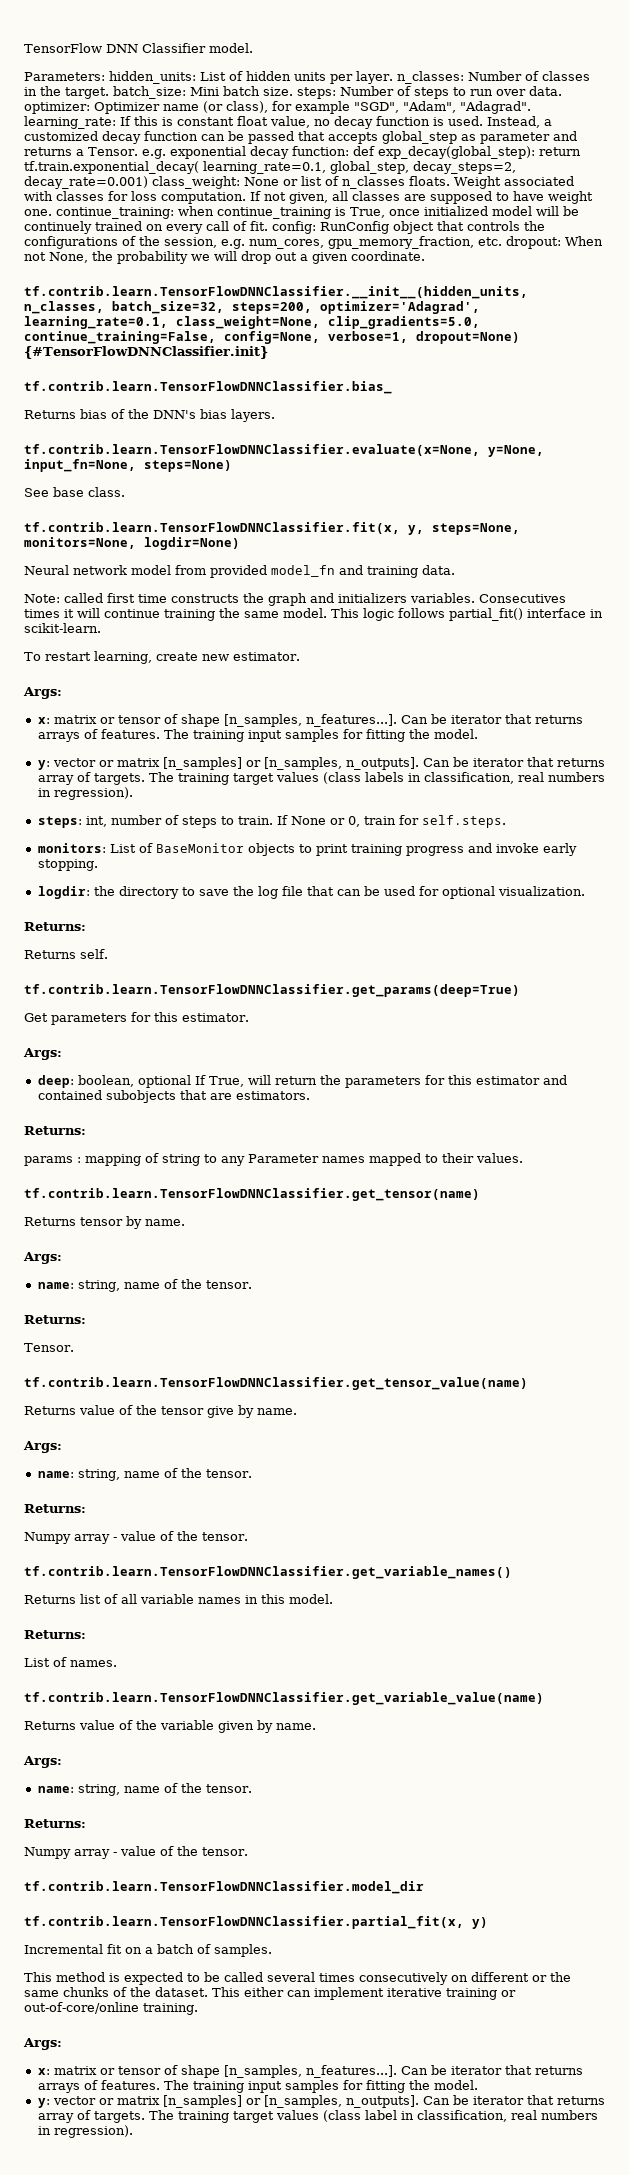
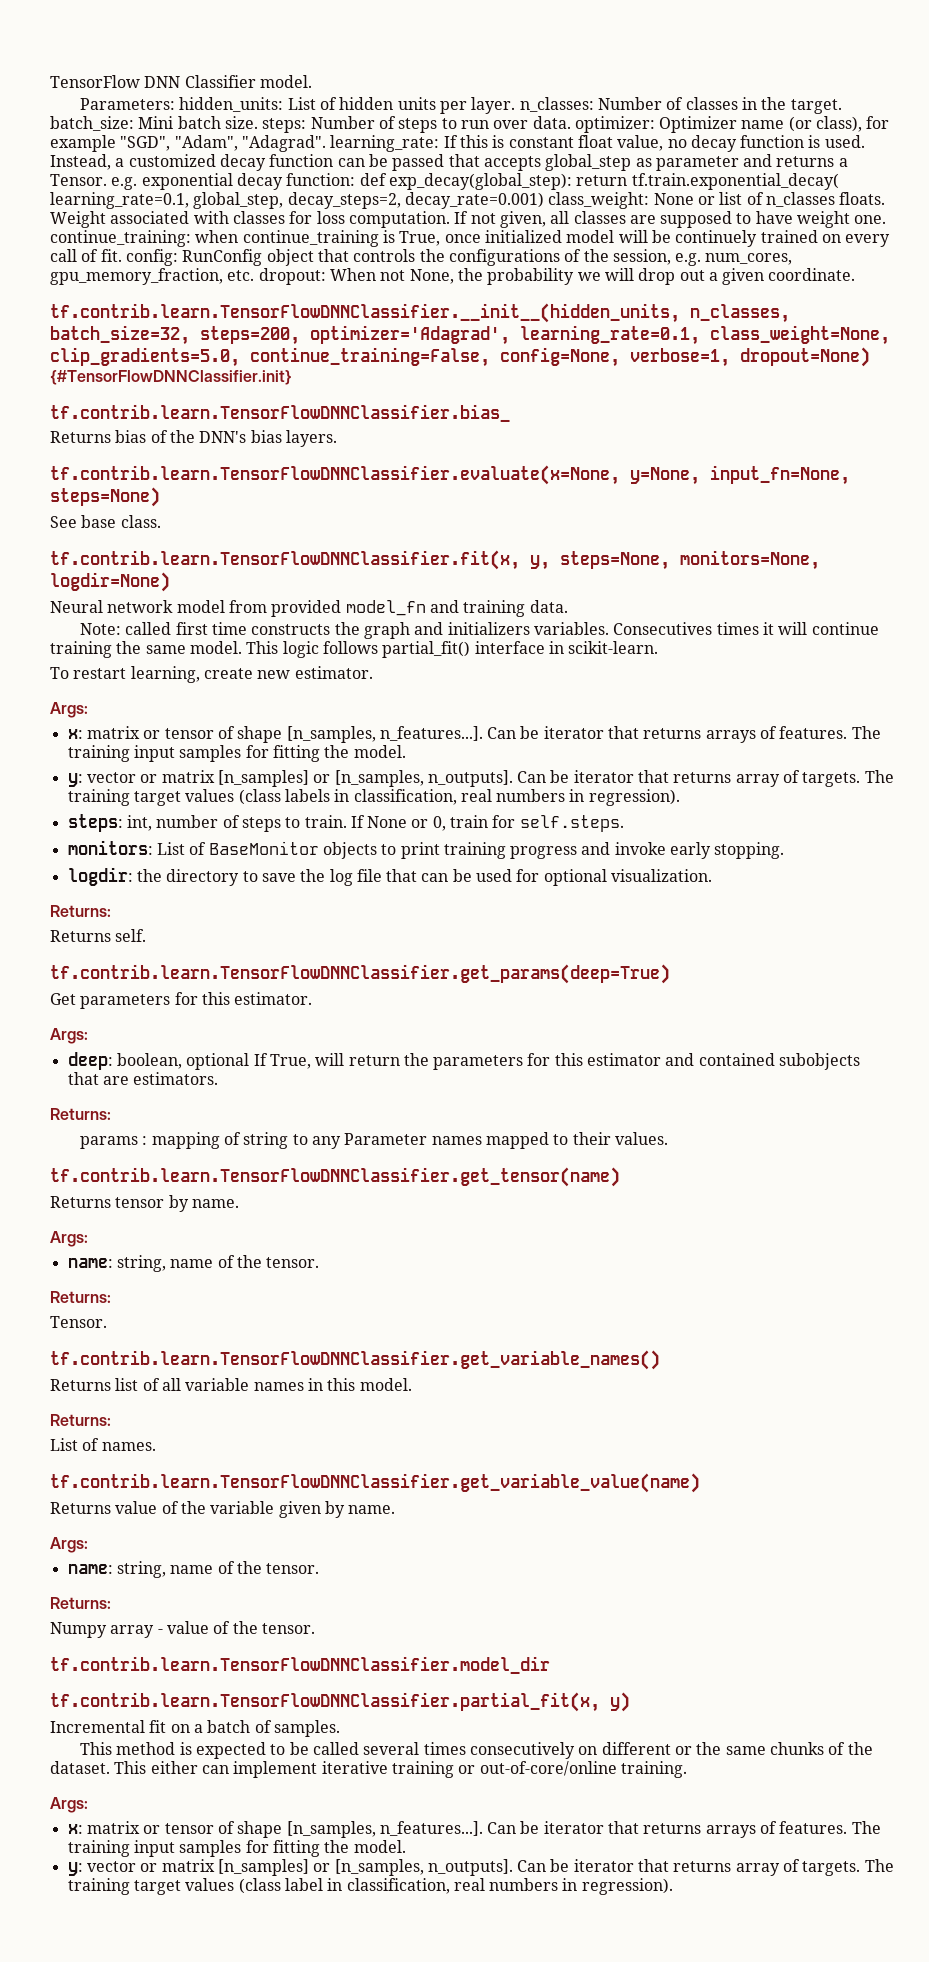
[24,1377,528,1390] [24,1405,297,1418] [23,1441,62,1453] [37,1468,252,1481] [24,1504,86,1513] [24,1531,248,1544] // tf.contrib.learn.TensorFlowDNNClassifier.get_tensor_value(name) // Returns value of the tensor give by name. // Args: // name: string, name of the tensor. // Returns: // Numpy array - value of the tensor. -> (107, 1322) none

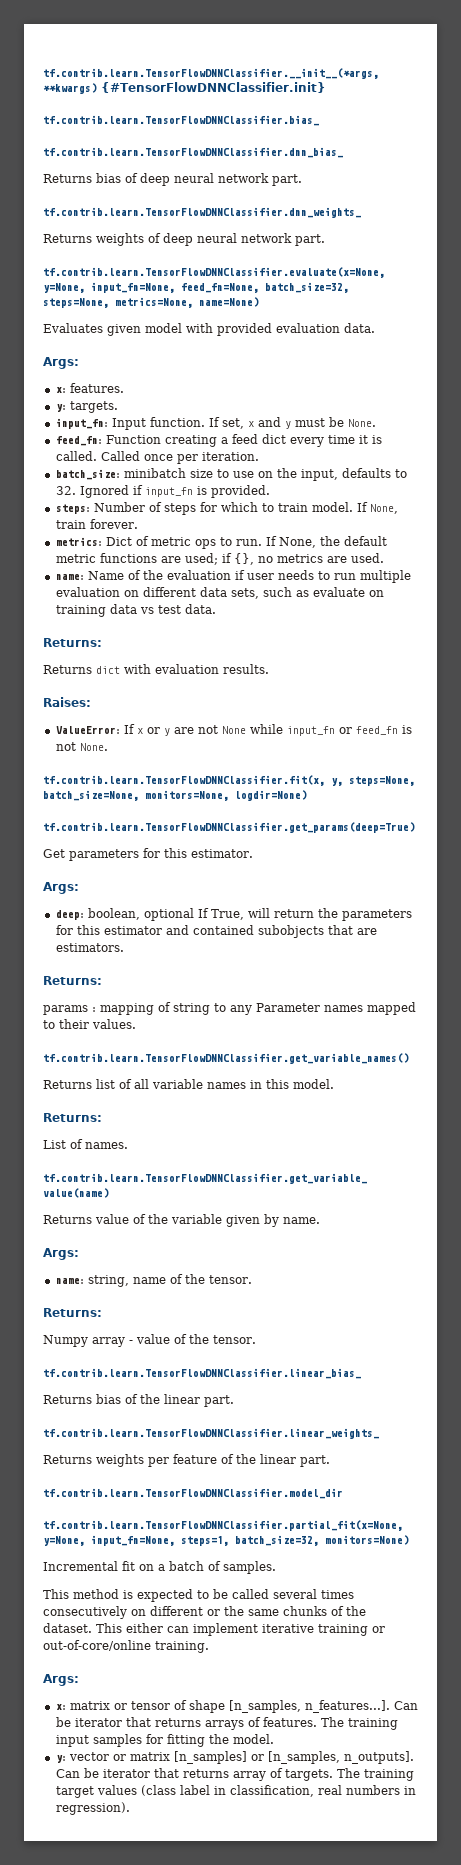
[50,75,312,88] [80,97,842,114] [50,116,890,133] [50,135,865,152] [50,154,848,171] [50,173,839,190] [50,192,886,209] [50,211,887,228] [50,230,891,247] [50,249,793,266] [50,268,856,285] [50,303,790,323] [50,325,890,345] [50,347,870,367] [50,370,292,385] [50,404,510,422] [50,430,337,447] [50,465,850,485] [50,487,160,507] [50,515,161,528] TensorFlow DNN Classifier model. // Parameters: hidden_units: List of hidden units per layer. n_classes: Number of classes in the target. batch_size: Mini batch size. steps: Number of steps to run over data. optimizer: Optimizer name (or class), for example "SGD", "Adam", "Adagrad". learning_rate: If this is constant float value, no decay function is used. Instead, a customized decay function can be passed that accepts global_step as parameter and returns a Tensor. e.g. exponential decay function: def exp_decay(global_step): return tf.train.exponential_decay( learning_rate=0.1, global_step, decay_steps=2, decay_rate=0.001) class_weight: None or list of n_classes floats. Weight associated with classes for loss computation. If not given, all classes are supposed to have weight one. continue_training: when continue_training is True, once initialized model will be continuely trained on every call of fit. config: RunConfig object that controls the configurations of the session, e.g. num_cores, gpu_memory_fraction, etc. dropout: When not None, the probability we will drop out a given coordinate. // tf.contrib.learn.TensorFlowDNNClassifier.__init__(hidden_units, n_classes, batch_size=32, steps=200, optimizer='Adagrad', learning_rate=0.1, class_weight=None, clip_gradients=5.0, continue_training=False, config=None, verbose=1, dropout=None) {#TensorFlowDNNClassifier.init} // tf.contrib.learn.TensorFlowDNNClassifier.bias_ // Returns bias of the DNN's bias layers. // tf.contrib.learn.TensorFlowDNNClassifier.evaluate(x=None, y=None, input_fn=None, steps=None) // See base class. -> [43,68,379,79] [43,82,326,94] [43,115,319,126] [43,147,343,158] [43,173,302,186] [43,207,361,218] [43,233,325,246] [43,267,385,278] [43,282,349,293] [43,297,259,308] [43,323,375,336] [43,357,79,369] [55,383,124,393] [55,401,118,413] [55,417,376,430] [55,434,382,447] [55,451,259,464] [55,468,407,481] [55,485,270,498] [55,502,398,515] [55,519,138,529] [55,536,387,549] [55,553,384,565] [55,570,411,583] [55,587,384,599] [55,604,216,617] [43,638,102,647] [43,664,269,674] [43,697,91,707] [55,724,412,736] [55,742,108,751] tf.contrib.learn.TensorFlowDNNClassifier.__init__(*args, **kwargs) {#TensorFlowDNNClassifier.init} // tf.contrib.learn.TensorFlowDNNClassifier.bias_ // tf.contrib.learn.TensorFlowDNNClassifier.dnn_bias_ // Returns bias of deep neural network part. // tf.contrib.learn.TensorFlowDNNClassifier.dnn_weights_ // Returns weights of deep neural network part. // tf.contrib.learn.TensorFlowDNNClassifier.evaluate(x=None, y=None, input_fn=None, feed_fn=None, batch_size=32, steps=None, metrics=None, name=None) // Evaluates given model with provided evaluation data. // Args: // x: features. // y: targets. // input_fn: Input function. If set, x and y must be None. // feed_fn: Function creating a feed dict every time it is called. Called once per iteration. // batch_size: minibatch size to use on the input, defaults to 32. Ignored if input_fn is provided. // steps: Number of steps for which to train model. If None, train forever. // metrics: Dict of metric ops to run. If None, the default metric functions are used; if {}, no metrics are used. // name: Name of the evaluation if user needs to run multiple evaluation on different data sets, such as evaluate on training data vs test data. // Returns: // Returns dict with evaluation results. // Raises: // ValueError: If x or y are not None while input_fn or feed_fn is not None.
(670, 560) none -> [43,790,139,801] batch_size=None,
[50,600,568,617] [80,622,879,639] [50,641,659,658] [50,666,373,683] [50,702,88,718] [67,726,881,743] [67,745,406,762] [67,770,894,787] [67,789,680,806] [67,814,624,832] [67,840,785,859] [67,867,713,886] [50,905,111,917] [50,929,147,942] // Neural network model from provided model_fn and training data. // Note: called first time constructs the graph and initializers variables. Consecutives times it will continue training the same model. This logic follows partial_fit() interface in scikit-learn. // To restart learning, create new estimator. // Args: // x: matrix or tensor of shape [n_samples, n_features...]. Can be iterator that returns arrays of features. The training input samples for fitting the model. // y: vector or matrix [n_samples] or [n_samples, n_outputs]. Can be iterator that returns array of targets. The training target values (class labels in classification, real numbers in regression). // steps: int, number of steps to train. If None or 0, train for self.steps. // monitors: List of BaseMonitor objects to print training progress and invoke early stopping. // logdir: the directory to save the log file that can be used for optional visualization. // Returns: // Returns self. -> (307, 795) none
[50,1167,620,1187] [50,1195,239,1212] [50,1231,88,1247] [67,1255,320,1272] [50,1291,111,1303] [50,1316,107,1328] // tf.contrib.learn.TensorFlowDNNClassifier.get_tensor(name) // Returns tensor by name. // Args: // name: string, name of the tensor. // Returns: // Tensor. -> (136, 1024) none
[50,1656,550,1674] [50,1692,630,1712] tf.contrib.learn.TensorFlowDNNClassifier.model_dir // tf.contrib.learn.TensorFlowDNNClassifier.partial_fit(x, y) -> [43,1368,361,1379] [43,1394,234,1407] [43,1428,379,1439] [43,1454,330,1467] [43,1488,343,1499] [43,1520,403,1531] [43,1535,409,1546] tf.contrib.learn.TensorFlowDNNClassifier.linear_bias_ // Returns bias of the linear part. // tf.contrib.learn.TensorFlowDNNClassifier.linear_weights_ // Returns weights per feature of the linear part. // tf.contrib.learn.TensorFlowDNNClassifier.model_dir // tf.contrib.learn.TensorFlowDNNClassifier.partial_fit(x=None, y=None, input_fn=None, steps=1, batch_size=32, monitors=None)

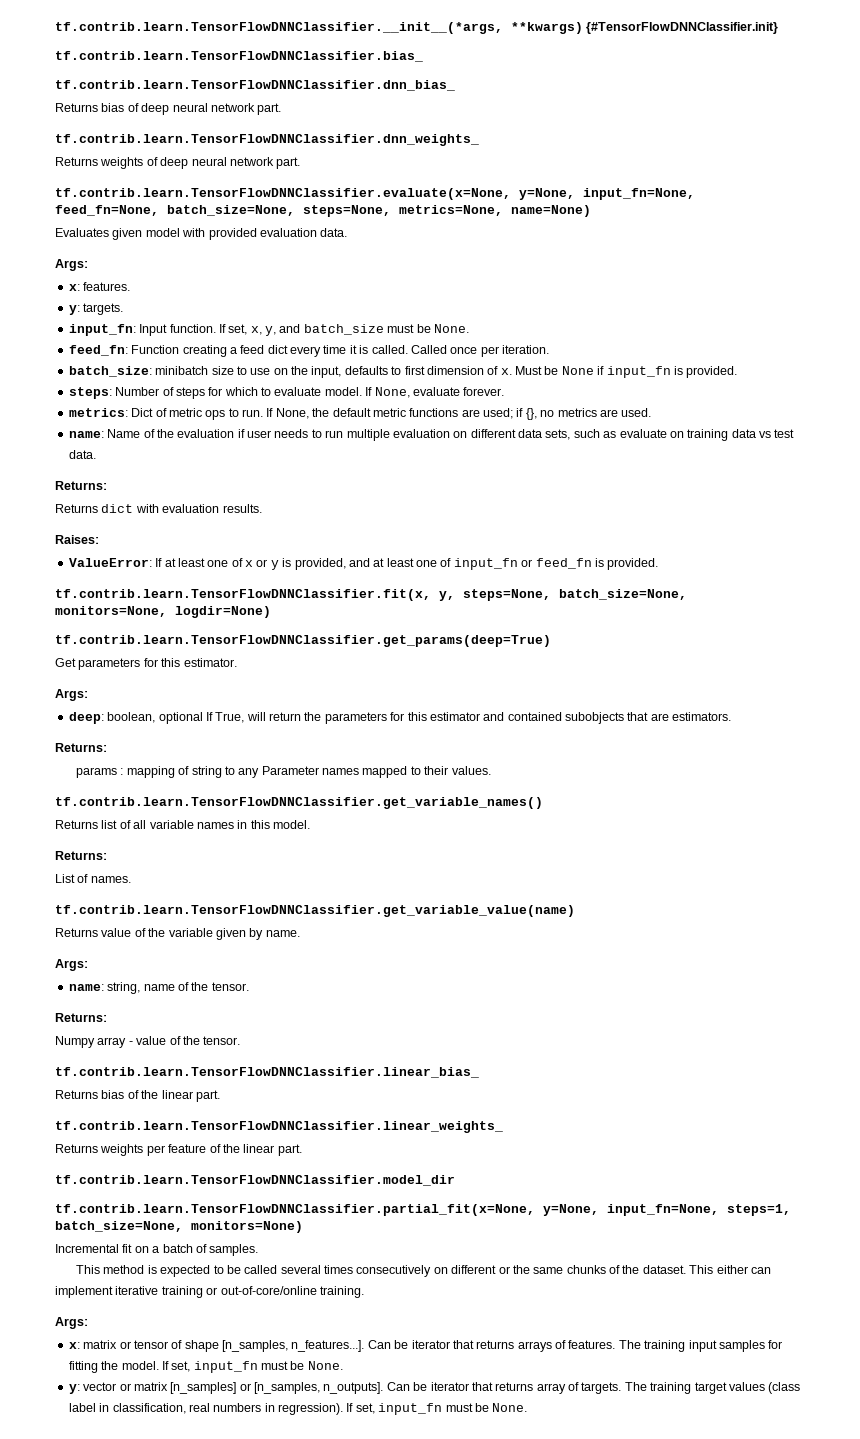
[265,282,349,293] batch_size=32, -> [167,205,295,216] batch_size=None,
[247,417,291,429] x and y -> [250,324,384,336] x, y, and batch_size
[55,485,129,498] 32. Ignored -> [404,366,594,375] first dimension of x. Must be None
[277,503,308,512] train -> [274,387,322,396] evaluate
[55,520,86,529] train -> [412,387,460,396] evaluate
[136,724,283,736] x or y are not None while -> [164,558,452,570] at least one of x or y is provided, and at least one of
[55,742,108,751] not None. -> [607,558,659,570] provided.
[235,1535,319,1546] batch_size=32, -> [55,1221,183,1232] batch_size=None,
(274, 1739) none -> [161,1361,343,1373] If set, input_fn must be None.
(130, 1808) none -> [346,1403,528,1415] If set, input_fn must be None.

